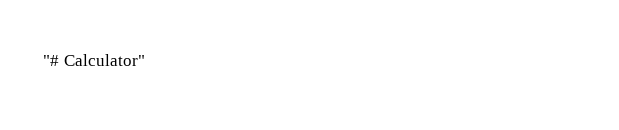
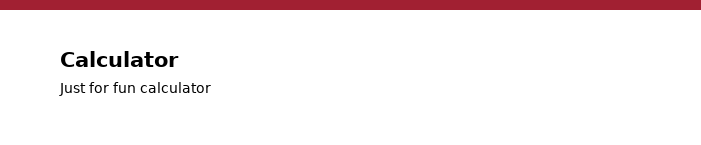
[43,54,145,66] "# Calculator" -> [60,51,179,67] [59,82,211,96] Calculator // Just for fun calculator

